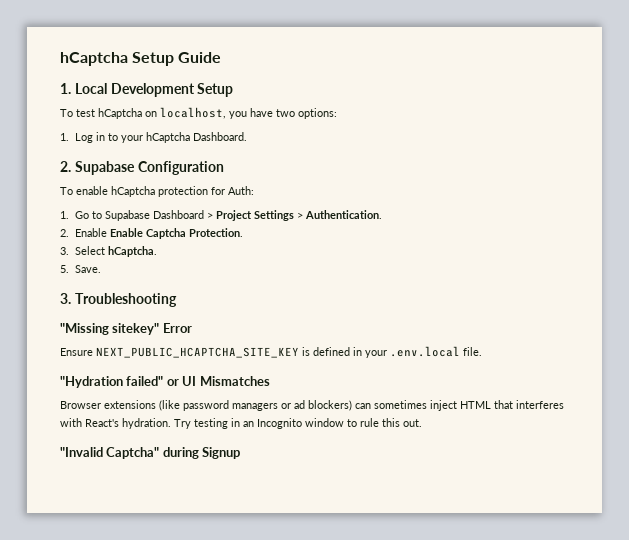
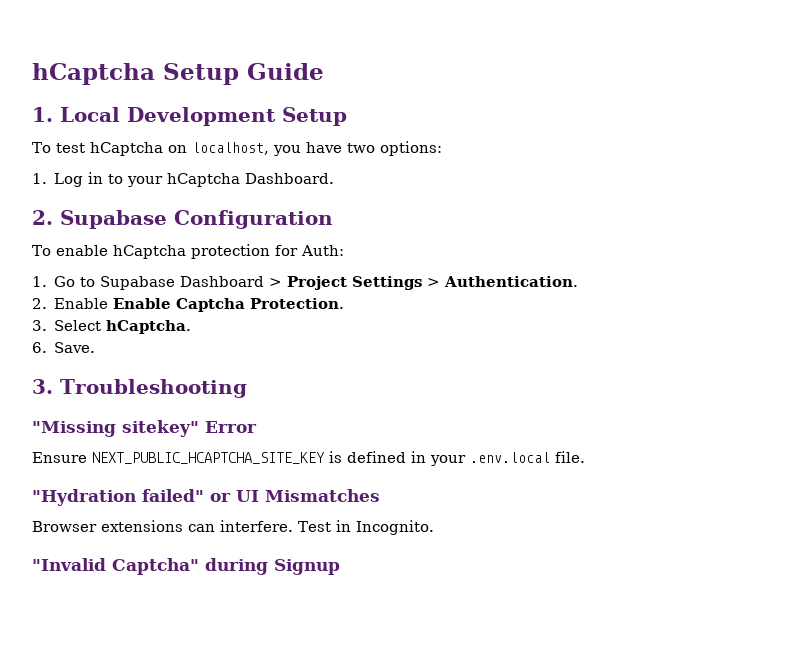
[60,265,69,273] 5. -> [32,342,47,353] 6.
[159,400,564,411] [60,418,422,429] (like password managers or ad blockers) can sometimes inject HTML that interferes with React's hydration. Try testing in an Incognito window to rule this out. -> [188,520,434,535] can interfere. Test in Incognito.

